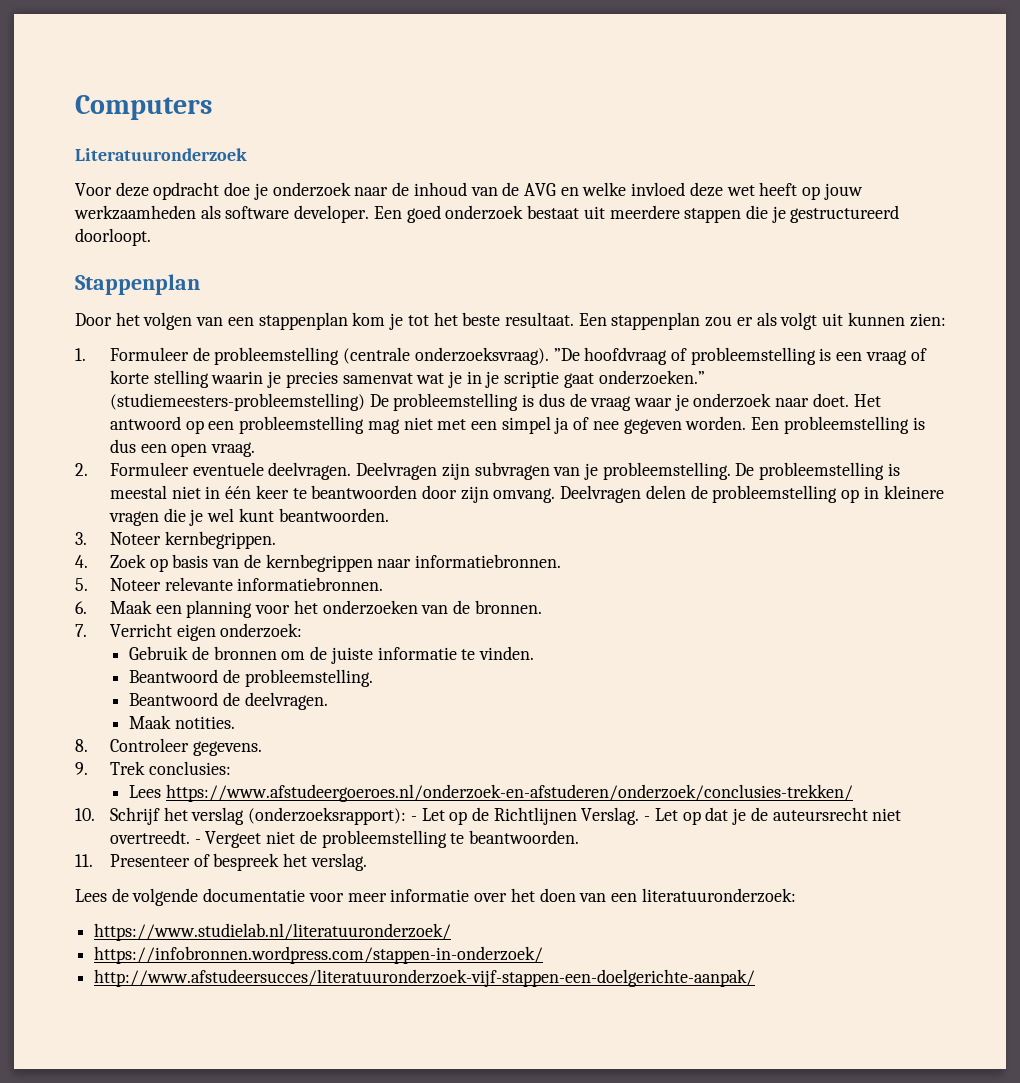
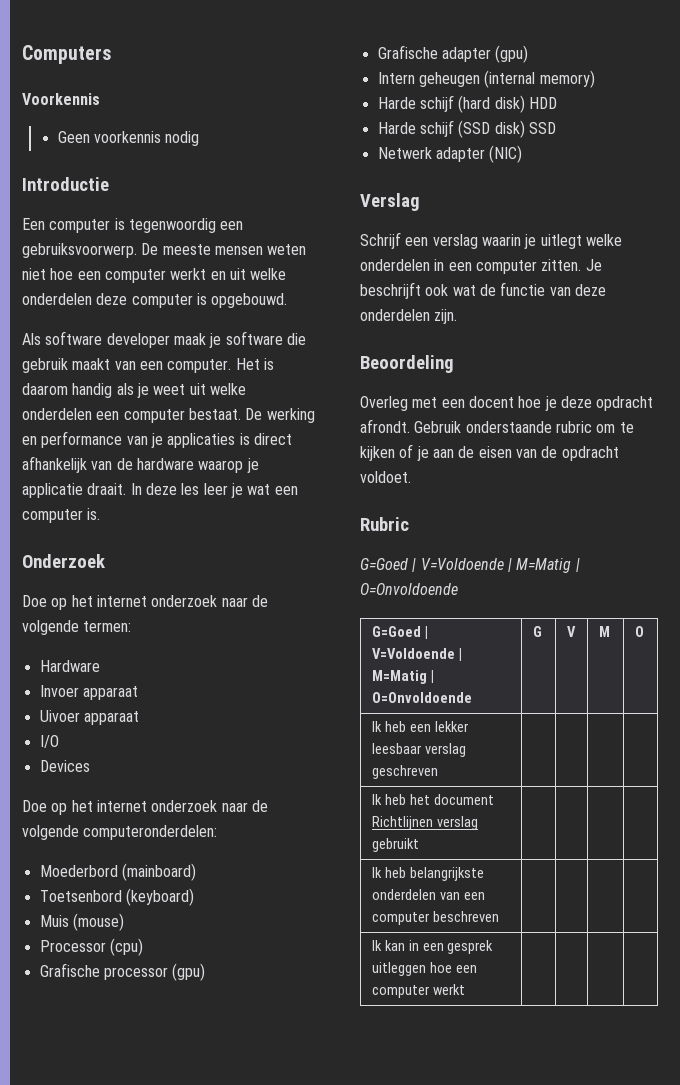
[75,148,247,161] [75,182,863,200] [74,205,900,223] [75,228,151,246] [75,274,200,295] [75,312,946,330] [75,347,927,365] [109,370,705,388] [109,393,881,411] [109,416,925,434] [109,439,256,457] [75,462,900,480] [109,485,944,503] [108,508,389,526] [75,531,276,549] [75,554,562,572] [75,577,384,591] [75,600,542,618] [75,623,303,641] [129,646,534,664] [129,669,373,687] [129,692,328,710] [129,715,235,729] [75,738,262,756] [75,761,231,775] [129,784,853,802] [75,807,902,825] [109,830,580,848] [75,853,367,871] [75,888,796,906] [94,923,452,941] [94,946,544,964] [94,969,756,987] Literatuuronderzoek // Voor deze opdracht doe je onderzoek naar de inhoud van de AVG en welke invloed deze wet heeft op jouw werkzaamheden als software developer. Een goed onderzoek bestaat uit meerdere stappen die je gestructureerd doorloopt. // Stappenplan // Door het volgen van een stappenplan kom je tot het beste resultaat. Een stappenplan zou er als volgt uit kunnen zien: // 1. Formuleer de probleemstelling (centrale onderzoeksvraag). ”De hoofdvraag of probleemstelling is een vraag of korte stelling waarin je precies samenvat wat je in je scriptie gaat onderzoeken.” (studiemeesters-probleemstelling) De probleemstelling is dus de vraag waar je onderzoek naar doet. Het antwoord op een probleemstelling mag niet met een simpel ja of nee gegeven worden. Een probleemstelling is dus een open vraag. // 2. Formuleer eventuele deelvragen. Deelvragen zijn subvragen van je probleemstelling. De probleemstelling is meestal niet in één keer te beantwoorden door zijn omvang. Deelvragen delen de probleemstelling op in kleinere vragen die je wel kunt beantwoorden. // 3. Noteer kernbegrippen. // 4. Zoek op basis van de kernbegrippen naar informatiebronnen. // 5. Noteer relevante informatiebronnen. // 6. Maak een planning voor het onderzoeken van de bronnen. // 7. Verricht eigen onderzoek: // Gebruik de bronnen om de juiste informatie te vinden. // Beantwoord de probleemstelling. // Beantwoord de deelvragen. // Maak notities. // 8. Controleer gegevens. // 9. Trek conclusies: // Lees https://www.afstudeergoeroes.nl/onderzoek-en-afstuderen/onderzoek/conclusies-trekken/ // 10. Schrijf het verslag (onderzoeksrapport): - Let op de Richtlijnen Verslag. - Let op dat je de auteursrecht niet overtreedt. - Vergeet niet de probleemstelling te beantwoorden. // 11. Presenteer of bespreek het verslag. // Lees de volgende documentatie voor meer informatie over het doen van een literatuuronderzoek: // https://www.studielab.nl/literatuuronderzoek/ // https://infobronnen.wordpress.com/stappen-in-onderzoek/ // http://www.afstudeersucces/literatuuronderzoek-vijf-stappen-een-doelgerichte-aanpak/ -> [22,93,100,105] [57,131,200,146] [22,177,109,191] [22,218,244,233] [22,243,307,258] [22,268,287,283] [22,293,288,308] [22,331,306,348] [22,358,274,373] [22,383,246,398] [22,408,315,423] [22,431,292,448] [22,456,259,473] [22,483,298,498] [22,508,101,523] [22,554,105,568] [22,595,268,610] [22,620,132,635] [39,660,100,672] [39,685,138,700] [39,710,139,725] [39,735,59,748] [39,760,90,772] [22,800,268,815] [22,825,218,840] [39,863,196,881] [39,888,194,906] [39,913,124,931] [39,938,143,956] [39,963,206,981] [377,45,529,63] [377,70,595,88] [377,95,557,113] [377,120,556,138] [377,145,523,163] [360,193,420,211] [360,232,622,249] [360,259,602,274] [360,282,606,299] [360,309,458,324] [360,355,454,373] [360,396,654,411] [360,419,634,433] [360,444,619,461] [360,471,411,483] [360,517,409,531] [360,558,580,573] [360,583,458,595] [371,626,428,639] [371,648,462,661] [371,670,434,684] [371,692,472,703] [532,626,542,637] [566,626,576,637] [598,626,610,637] [634,626,644,637] [371,721,468,732] [371,743,466,757] [371,765,438,779] [371,794,494,805] [371,816,478,830] [371,838,419,852] [371,867,484,881] [371,889,485,900] [371,911,499,925] [371,940,494,954] [371,962,477,976] [371,984,465,998] Voorkennis // Geen voorkennis nodig // Introductie // Een computer is tegenwoordig een gebruiksvoorwerp. De meeste mensen weten niet hoe een computer werkt en uit welke onderdelen deze computer is opgebouwd. // Als software developer maak je software die gebruik maakt van een computer. Het is daarom handig als je weet uit welke onderdelen een computer bestaat. De werking en performance van je applicaties is direct afhankelijk van de hardware waarop je applicatie draait. In deze les leer je wat een computer is. // Onderzoek // Doe op het internet onderzoek naar de volgende termen: // Hardware // Invoer apparaat // Uivoer apparaat // I/O // Devices // Doe op het internet onderzoek naar de volgende computeronderdelen: // Moederbord (mainboard) // Toetsenbord (keyboard) // Muis (mouse) // Processor (cpu) // Grafische processor (gpu) // Grafische adapter (gpu) // Intern geheugen (internal memory) // Harde schijf (hard disk) HDD // Harde schijf (SSD disk) SSD // Netwerk adapter (NIC) // Verslag // Schrijf een verslag waarin je uitlegt welke onderdelen in een computer zitten. Je beschrijft ook wat de functie van deze onderdelen zijn. // Beoordeling // Overleg met een docent hoe je deze opdracht afrondt. Gebruik onderstaande rubric om te kijken of je aan de eisen van de opdracht voldoet. // Rubric // G=Goed | V=Voldoende | M=Matig | O=Onvoldoende // G=Goed | V=Voldoende | M=Matig | O=Onvoldoende | G | V | M | O // Ik heb een lekker leesbaar verslag geschreven | | | | // Ik heb het document Richtlijnen verslag gebruikt | | | | // Ik heb belangrijkste onderdelen van een computer beschreven | | | | // Ik kan in een gesprek uitleggen hoe een computer werkt | | | |

